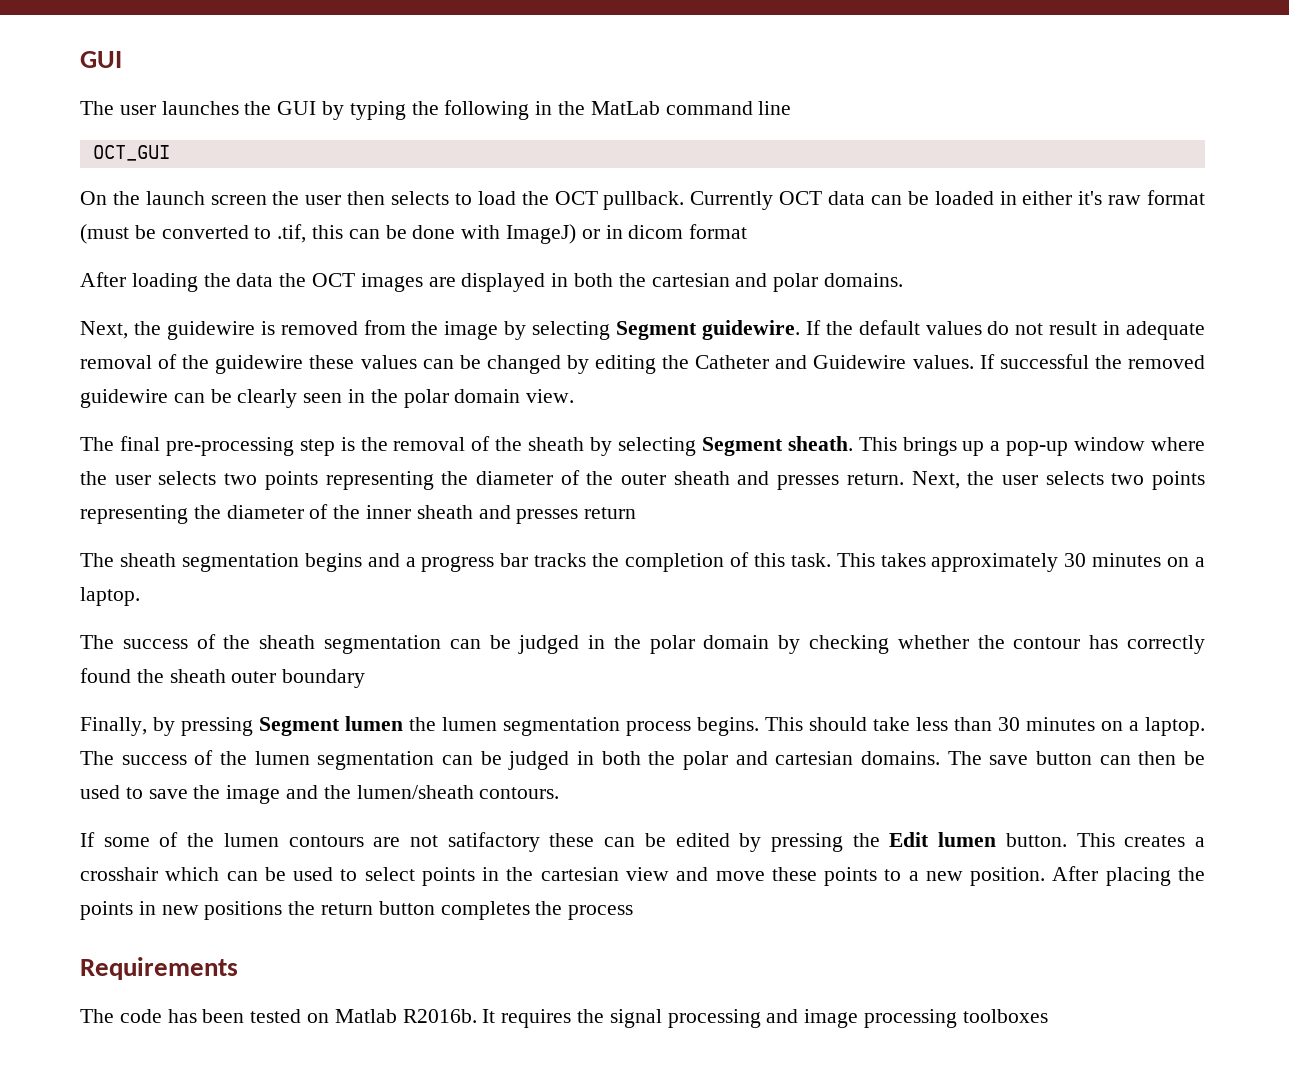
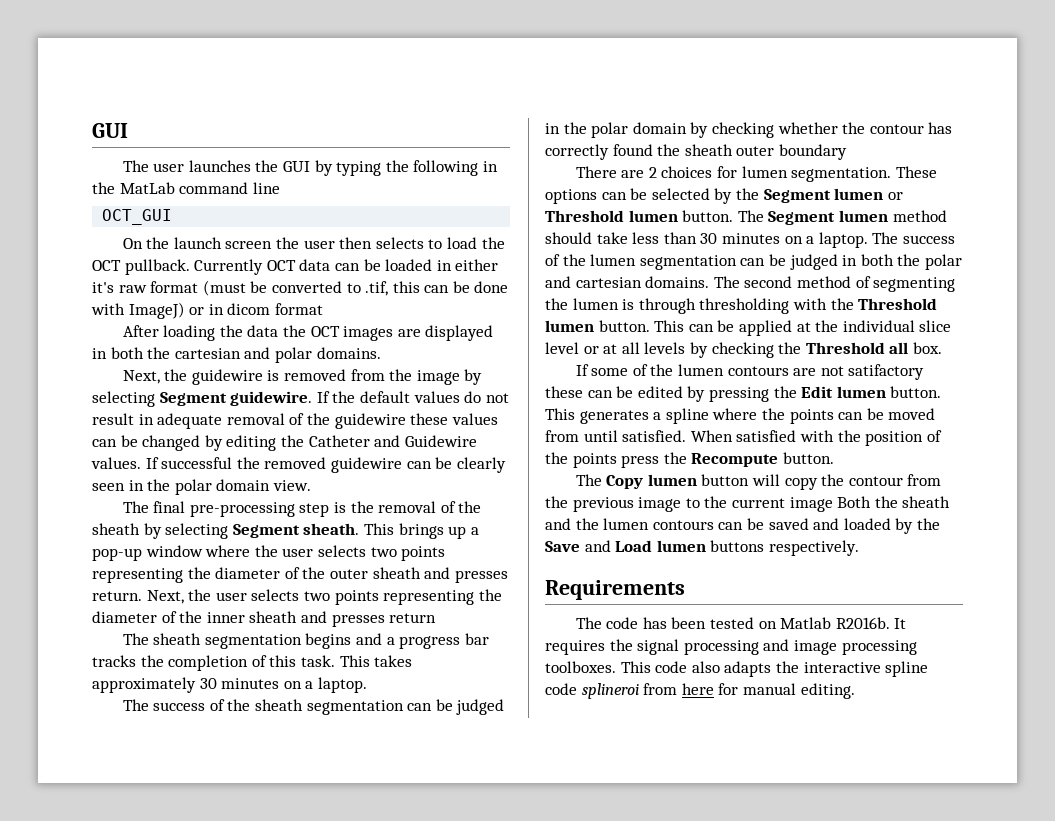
[80,716,803,736] Finally, by pressing Segment lumen the lumen segmentation process begins. This -> [575,166,937,182] [545,188,903,204] [545,210,947,225] There are 2 choices for lumen segmentation. These options can be selected by the Segment lumen or Threshold lumen button. The Segment lumen method
[989,751,1205,765] [80,785,560,804] save button can then be used to save the image and the lumen/sheath contours. -> [744,276,956,292] [545,298,938,314] [545,320,952,336] [545,342,942,358] second method of segmenting the lumen is through thresholding with the Threshold lumen button. This can be applied at the individual slice level or at all levels by checking the Threshold all box.
[1124,835,1205,847] [80,866,1205,886] [80,901,634,920] creates a crosshair which can be used to select points in the cartesian view and move these points to a new position. After placing the points in new positions the return button completes the process -> [579,408,936,424] [545,430,942,446] [545,452,834,468] [575,474,942,490] [545,496,951,512] [545,518,940,534] [545,540,859,556] generates a spline where the points can be moved from until satisfied. When satisfied with the position of the points press the Recompute button. // The Copy lumen button will copy the contour from the previous image to the current image Both the sheath and the lumen contours can be saved and loaded by the Save and Load lumen buttons respectively.
[962,1009,1048,1023] toolboxes -> [545,661,929,677] [545,683,855,699] toolboxes. This code also adapts the interactive spline code splineroi from here for manual editing.

